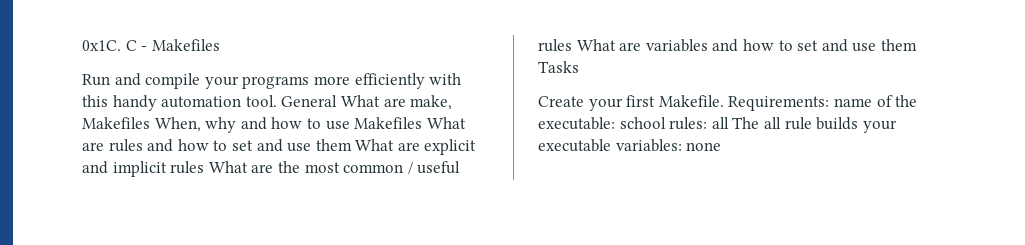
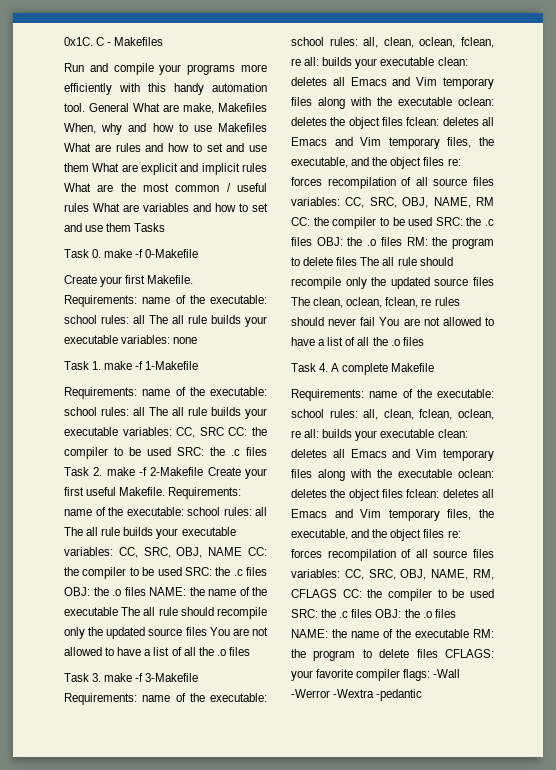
(579, 67) none -> [64,249,199,258] // Task 0. make -f 0-Makefile
(722, 146) none -> [64,361,199,370] [64,387,267,399] [64,407,267,419] [64,427,267,438] [64,447,267,459] [64,467,267,479] [64,487,242,499] [64,507,267,516] [64,527,236,539] [64,547,267,558] [64,567,267,579] [64,587,267,596] [64,607,267,619] [64,627,268,639] [64,647,250,656] [64,673,199,682] [64,693,267,705] [291,37,494,48] [291,57,468,69] [291,77,494,89] [291,97,494,109] [291,117,494,129] [291,137,494,149] [291,157,461,169] [291,177,494,189] [291,197,494,208] [291,217,494,229] [291,237,494,249] [291,257,453,266] [291,277,494,289] [291,297,460,308] [291,317,494,326] [291,337,424,346] [291,363,435,375] [291,389,494,401] [291,409,494,420] [291,429,468,441] [291,449,494,461] [291,469,494,481] [291,489,494,501] [291,509,494,521] [291,529,461,541] [291,549,494,561] [291,569,494,580] [291,589,494,601] [291,609,456,618] [291,629,494,638] [291,649,494,661] [291,669,461,681] [291,689,423,701] // Task 1. make -f 1-Makefile // Requirements: name of the executable: school rules: all The all rule builds your executable variables: CC, SRC CC: the compiler to be used SRC: the .c files Task 2. make -f 2-Makefile Create your first useful Makefile. Requirements: name of the executable: school rules: all The all rule builds your executable variables: CC, SRC, OBJ, NAME CC: the compiler to be used SRC: the .c files OBJ: the .o files NAME: the name of the executable The all rule should recompile only the updated source files You are not allowed to have a list of all the .o files // Task 3. make -f 3-Makefile Requirements: name of the executable: school rules: all, clean, oclean, fclean, re all: builds your executable clean: deletes all Emacs and Vim temporary files along with the executable oclean: deletes the object files fclean: deletes all Emacs and Vim temporary files, the executable, and the object files re: forces recompilation of all source files variables: CC, SRC, OBJ, NAME, RM CC: the compiler to be used SRC: the .c files OBJ: the .o files RM: the program to delete files The all rule should recompile only the updated source files The clean, oclean, fclean, re rules should never fail You are not allowed to have a list of all the .o files // Task 4. A complete Makefile // Requirements: name of the executable: school rules: all, clean, fclean, oclean, re all: builds your executable clean: deletes all Emacs and Vim temporary files along with the executable oclean: deletes the object files fclean: deletes all Emacs and Vim temporary files, the executable, and the object files re: forces recompilation of all source files variables: CC, SRC, OBJ, NAME, RM, CFLAGS CC: the compiler to be used SRC: the .c files OBJ: the .o files NAME: the name of the executable RM: the program to delete files CFLAGS: your favorite compiler flags: -Wall -Werror -Wextra -pedantic

